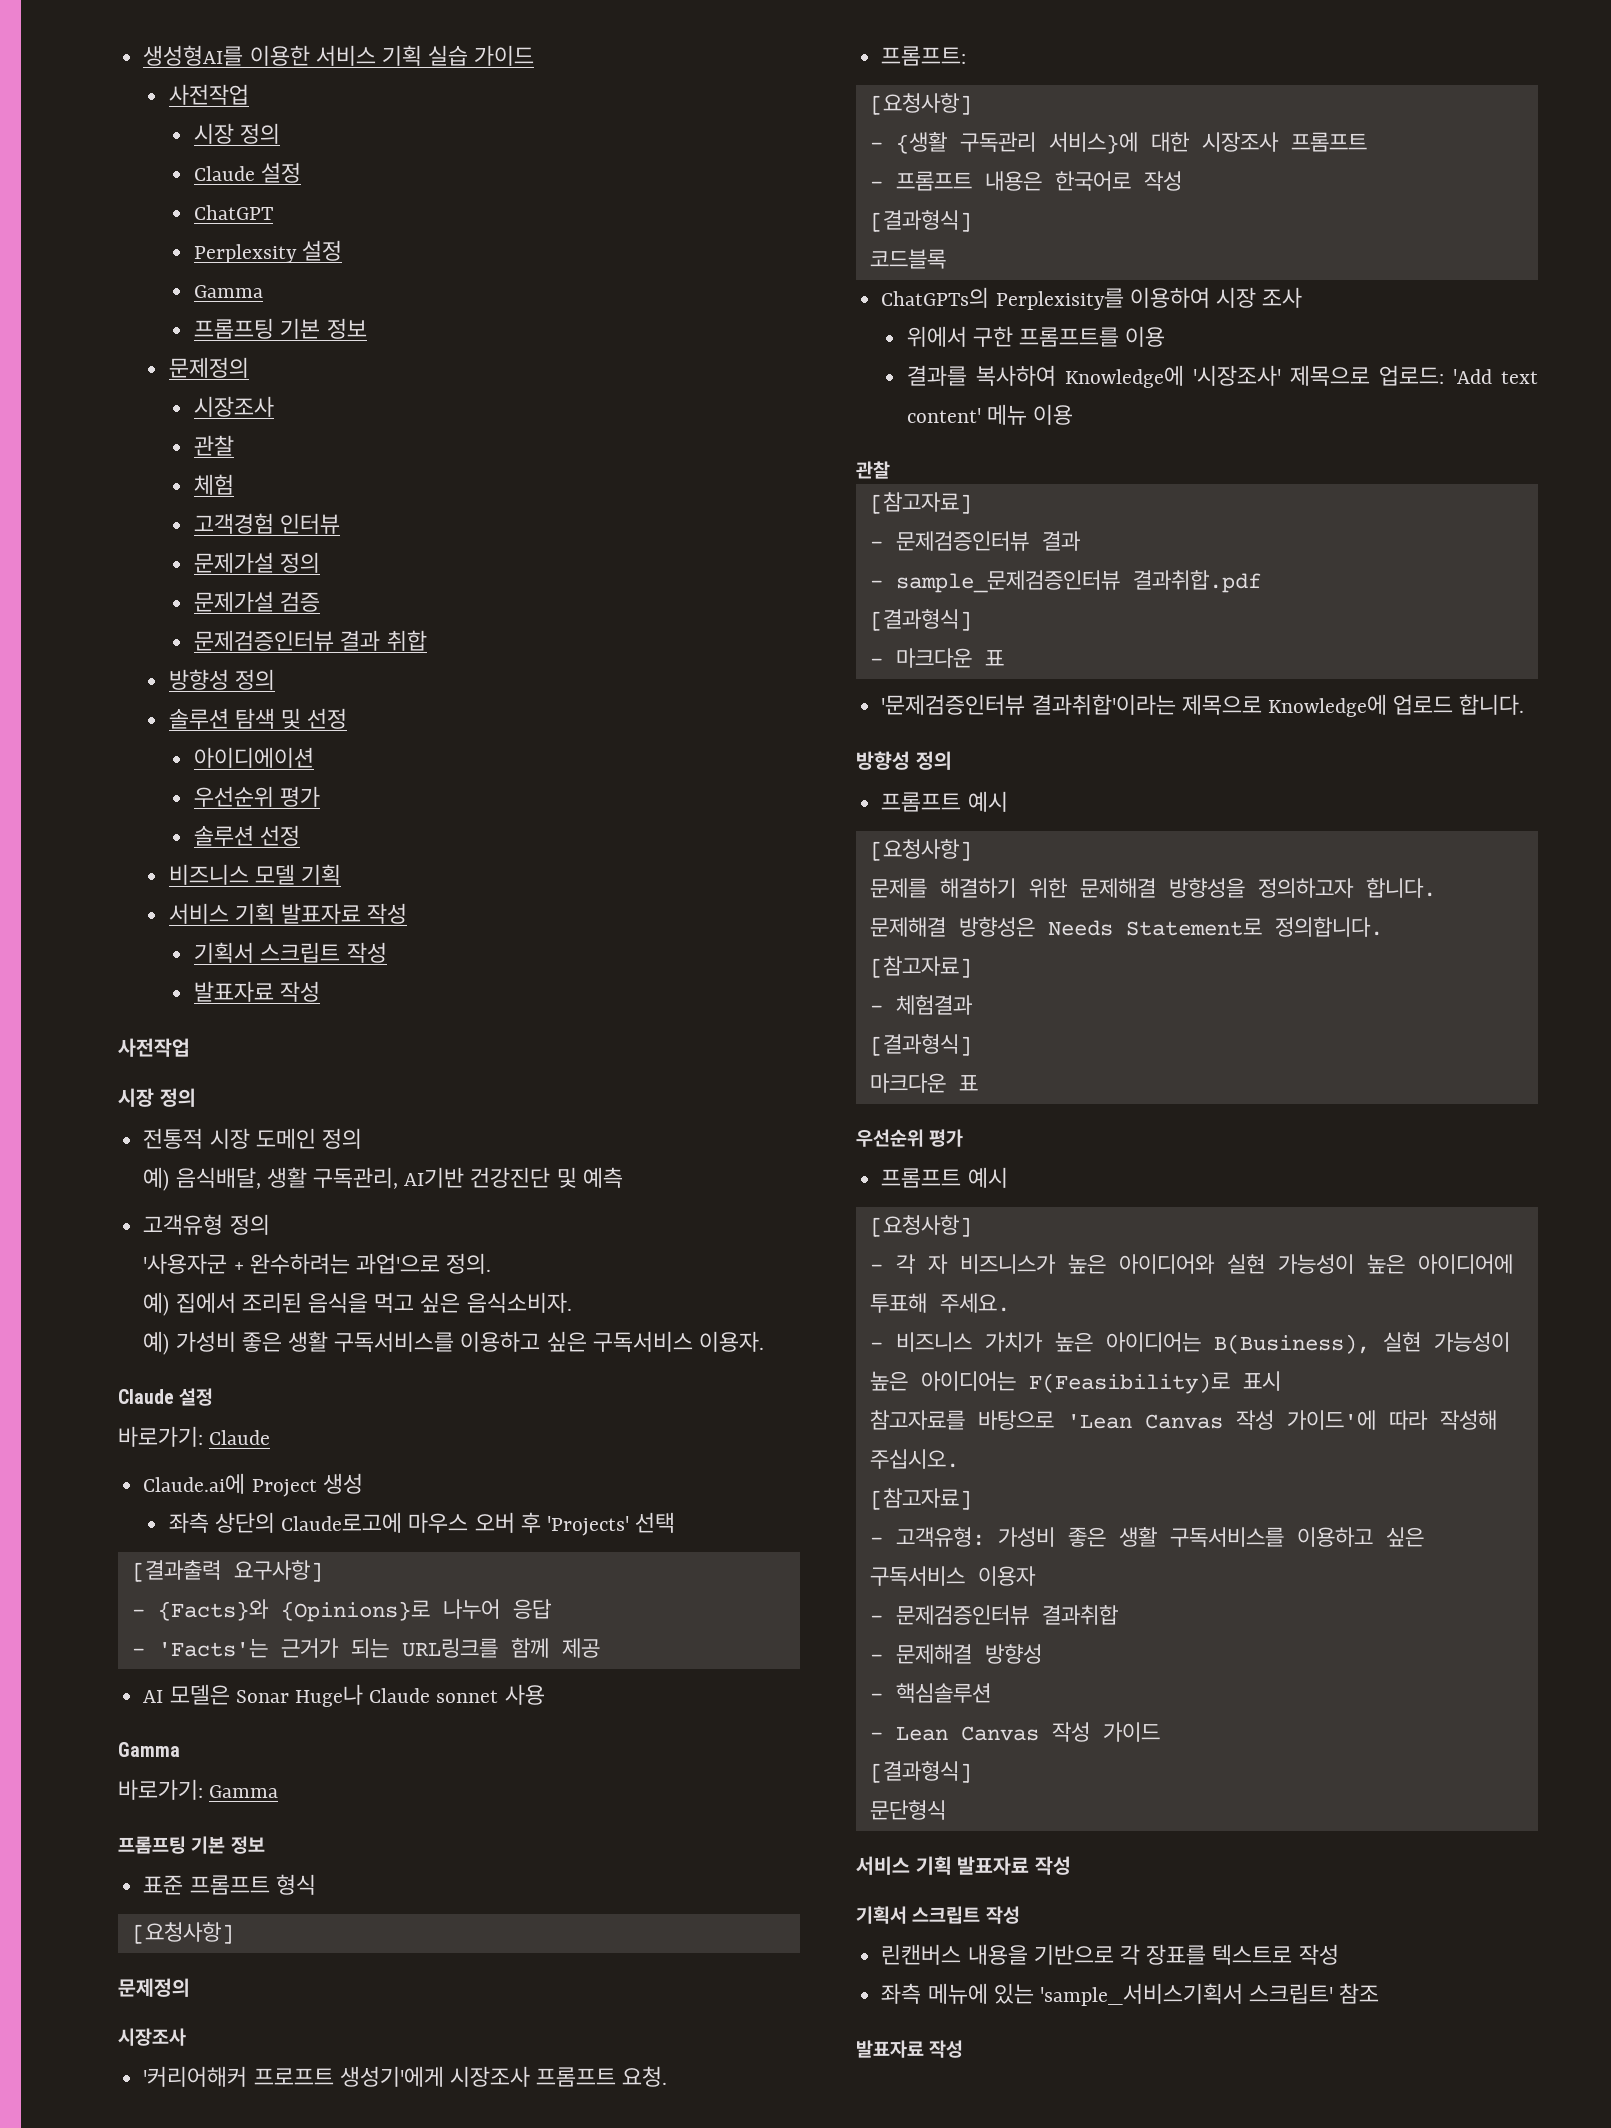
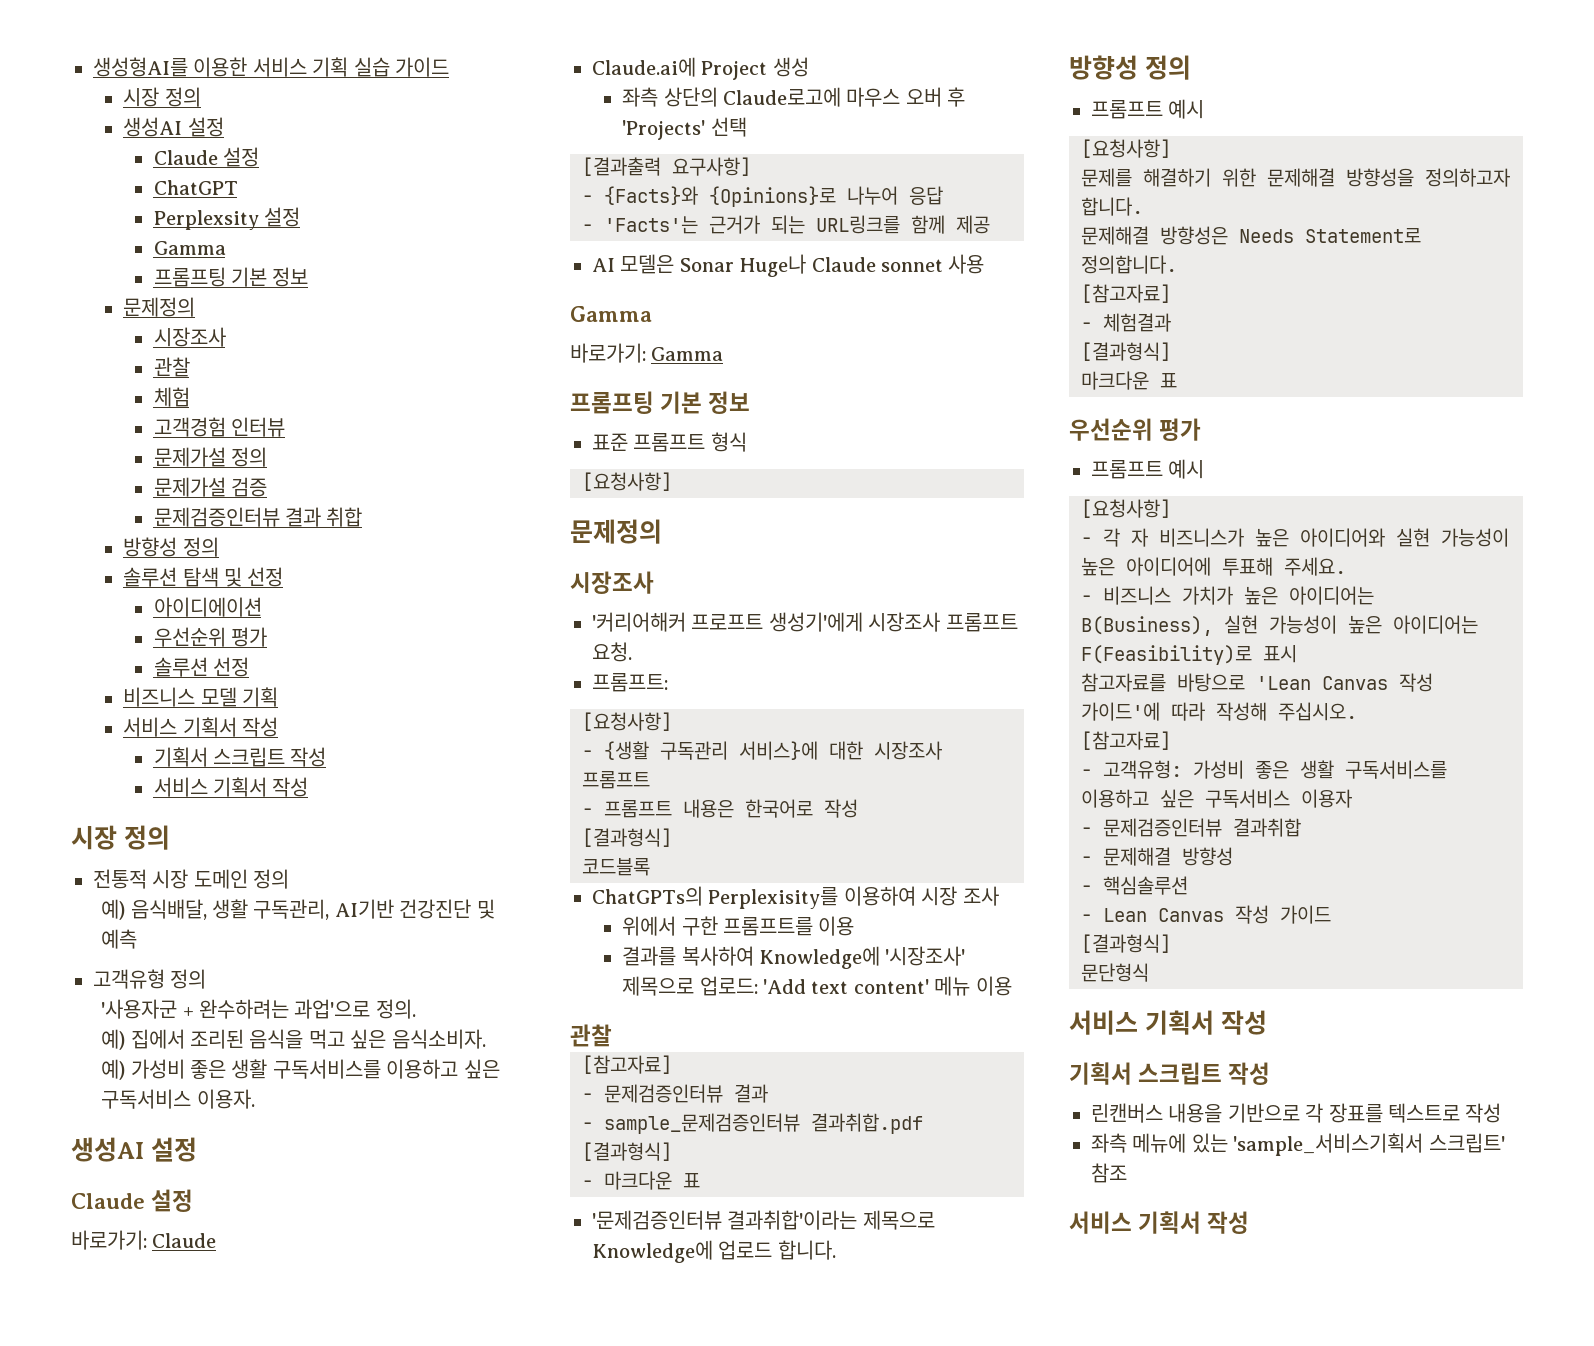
[168,84,249,105] [194,123,281,144] // 사전작업 // 시장 정의 -> [123,87,201,107] [123,117,224,137] // 시장 정의 // 생성AI 설정
[234,903,408,924] [194,942,387,963] [194,981,321,1002] [118,1038,190,1057] 기획 발표자료 작성 // 기획서 스크립트 작성 // 발표자료 작성 // 사전작업 -> [182,717,279,737] [153,747,327,767] [153,777,309,797] 기획서 작성 // 기획서 스크립트 작성 // 서비스 기획서 작성
(765, 1341) none -> [71,1137,197,1162] // 생성AI 설정
[915,1856,1030,1875] 기획 발표자료 -> [1144,1010,1214,1035] 기획서
[856,2040,924,2058] 발표자료 -> [1069,1211,1202,1234] 서비스 기획서

